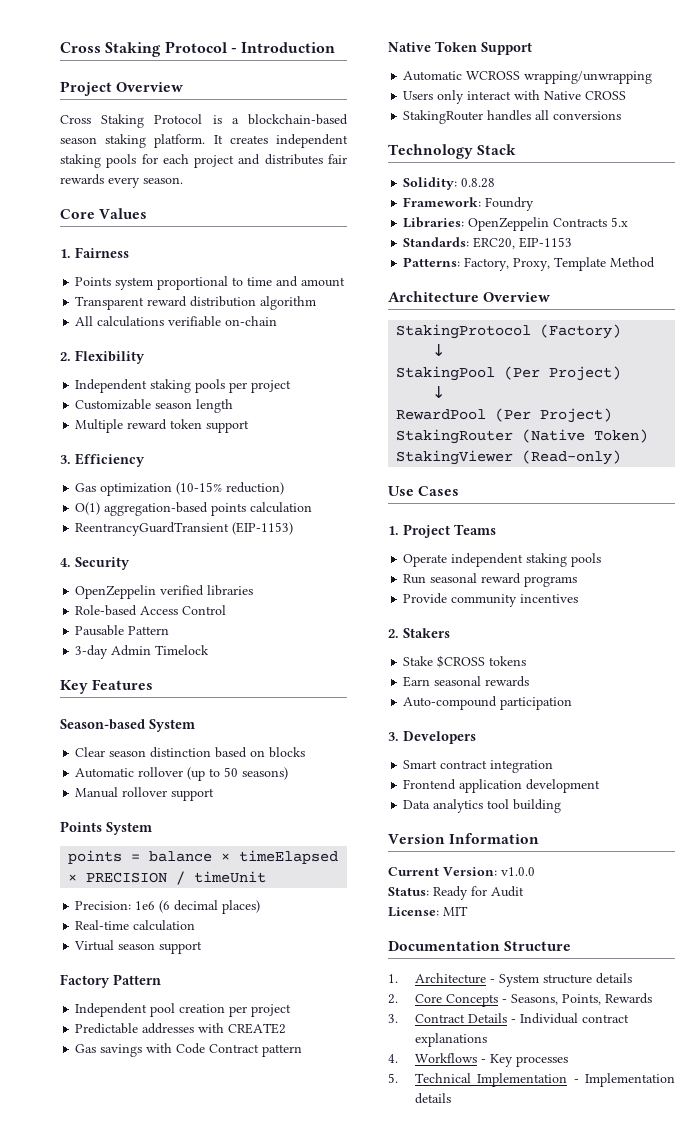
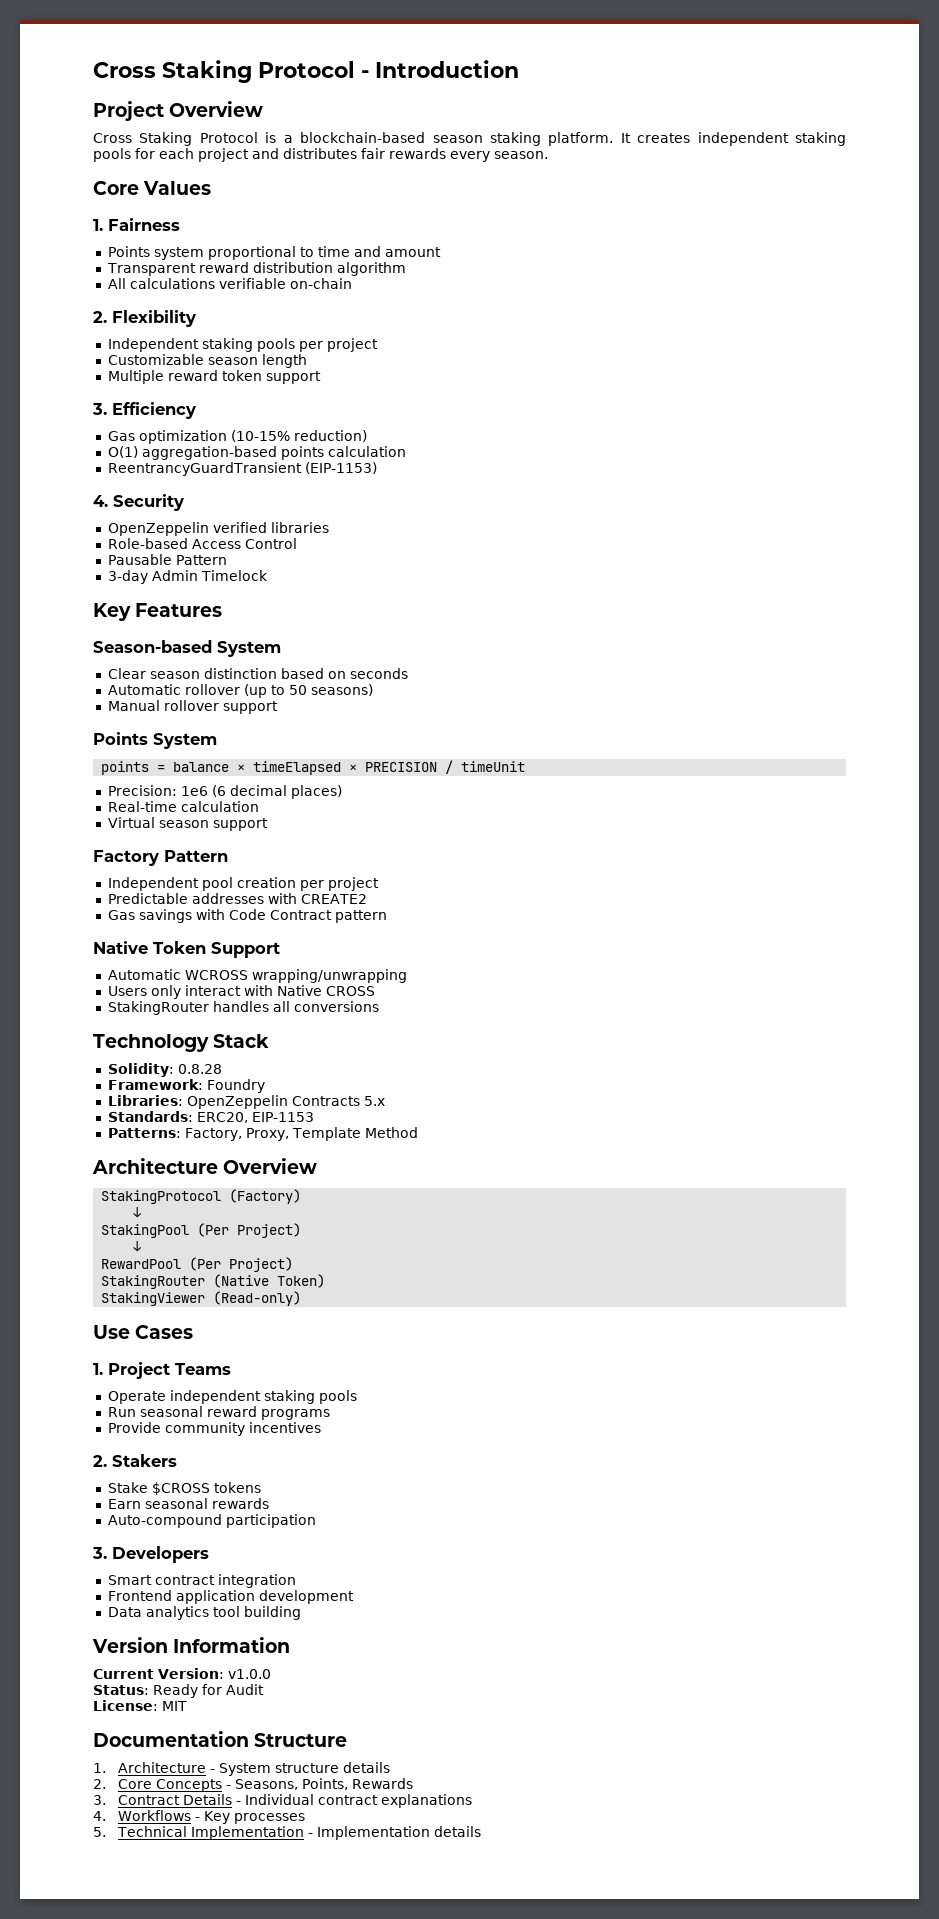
[269,747,306,758] blocks -> [349,668,408,679] seconds

